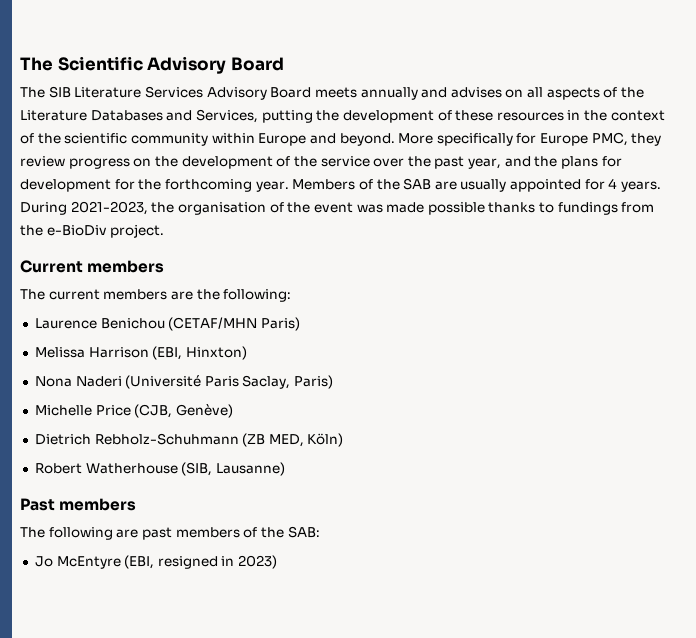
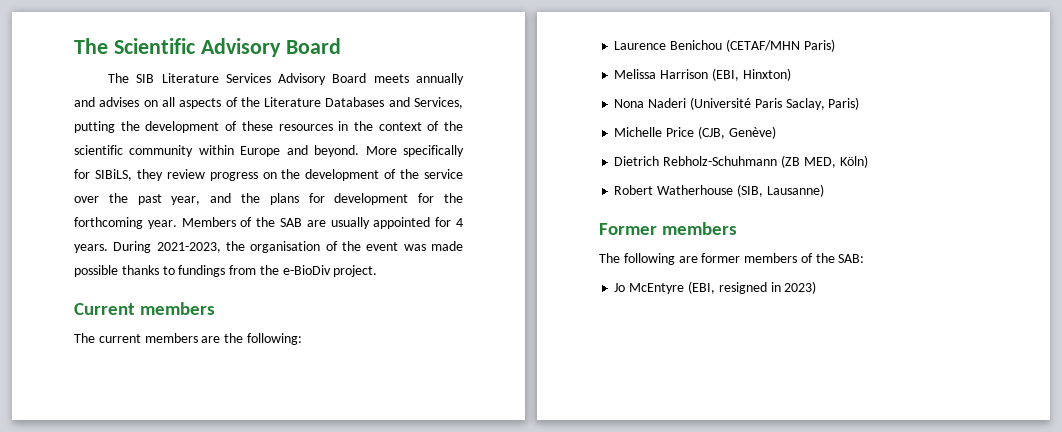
[540,132,628,146] Europe PMC, -> [94,169,132,181] SIBiLS,
[20,498,55,511] Past -> [599,223,657,235] Former
[141,527,172,540] past -> [701,253,741,263] former

